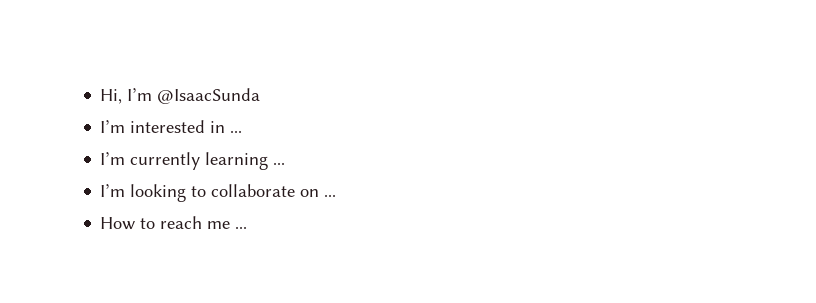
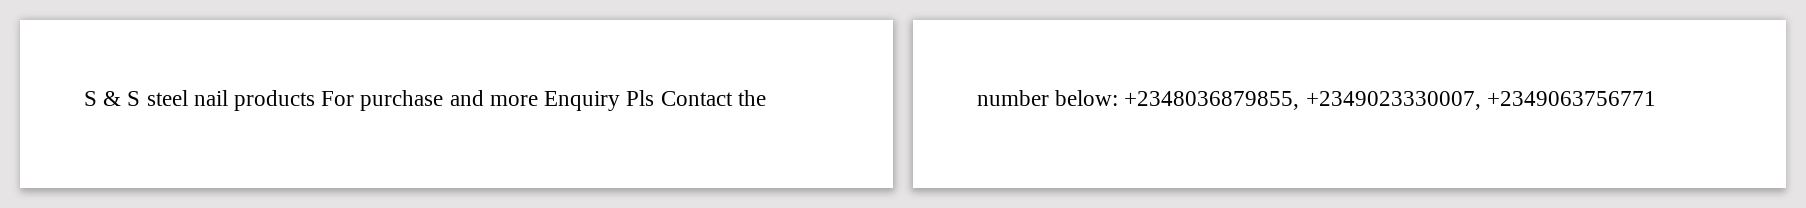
[100,88,261,104] [100,120,243,133] [100,152,286,170] [100,184,337,202] [100,216,248,230] Hi, I’m @IsaacSunda // I’m interested in ... // I’m currently learning ... // I’m looking to collaborate on ... // How to reach me ... -> [84,90,1656,111] S & S steel nail products For purchase and more Enquiry Pls Contact the number below: +2348036879855, +2349023330007, +2349063756771

